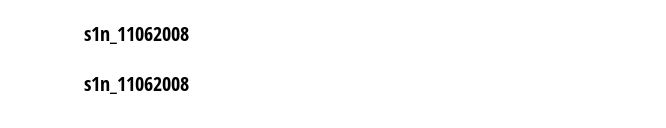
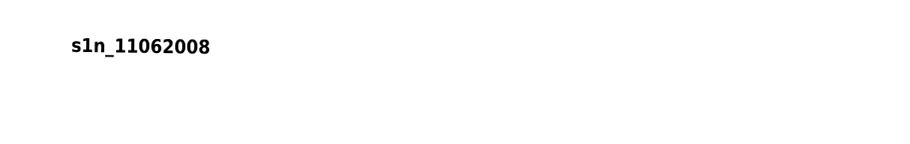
[84,27,189,44] [84,77,189,94] s1n_11062008 // s1n_11062008 -> [71,36,211,59] s1n_11062008

